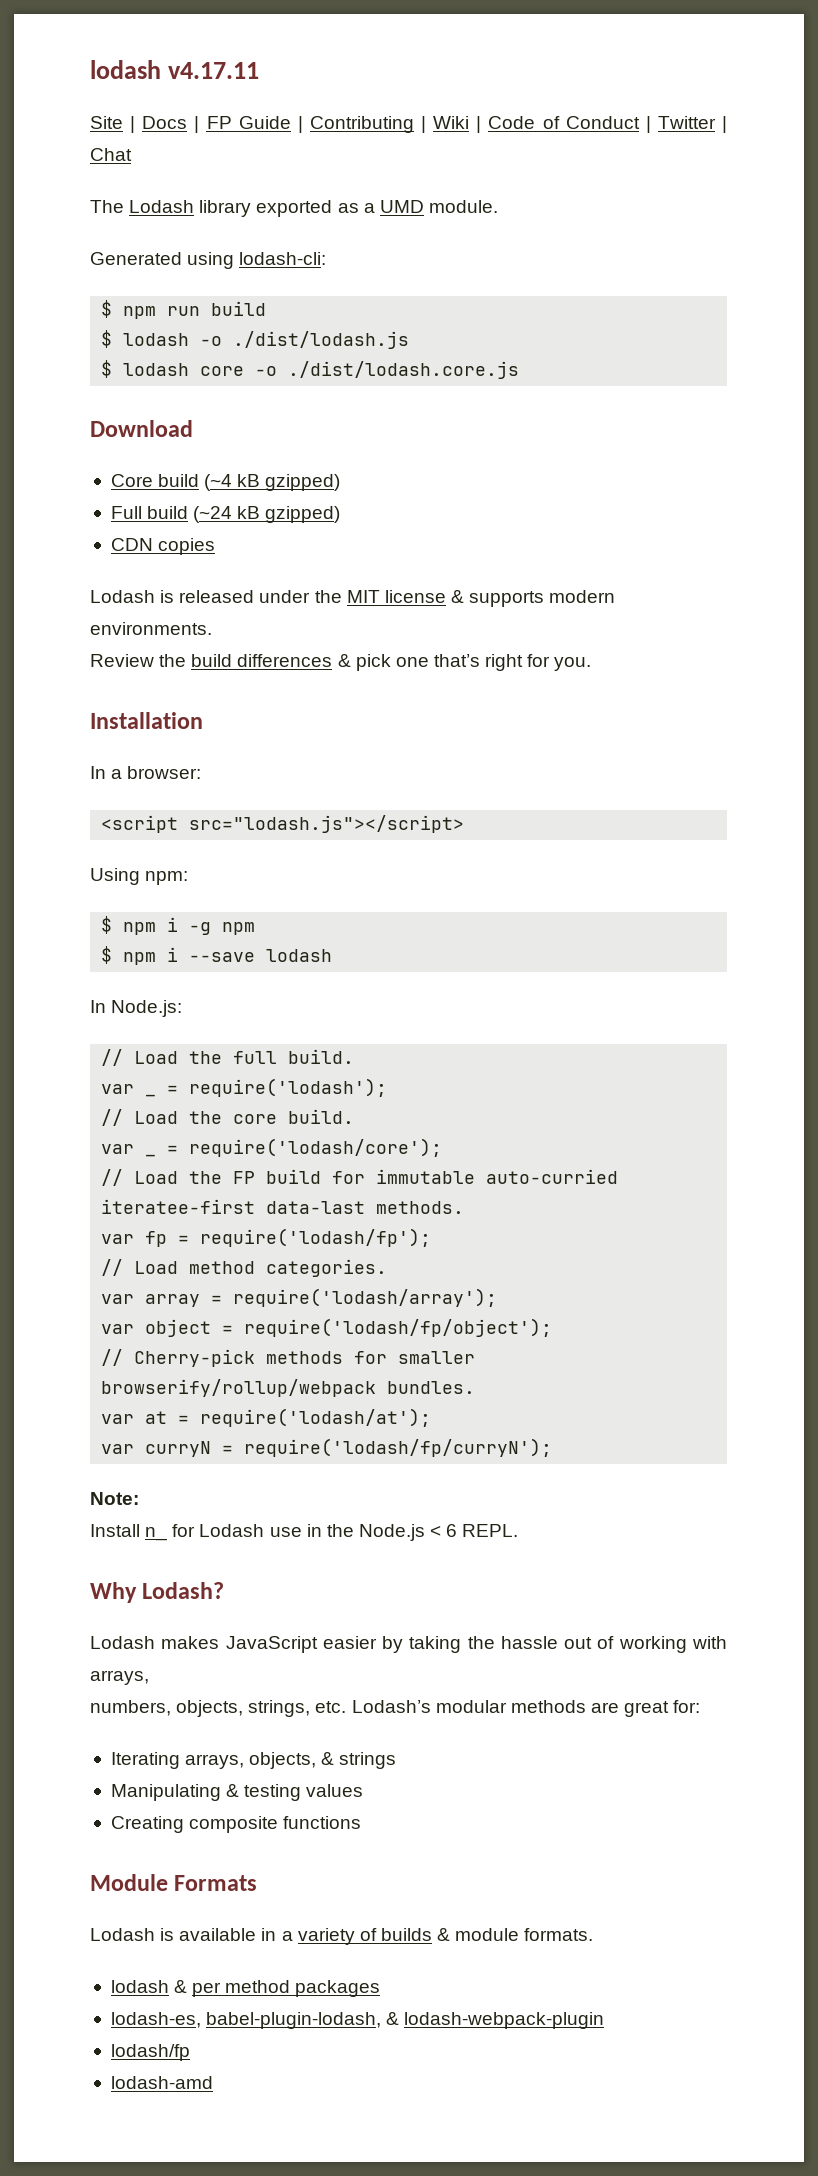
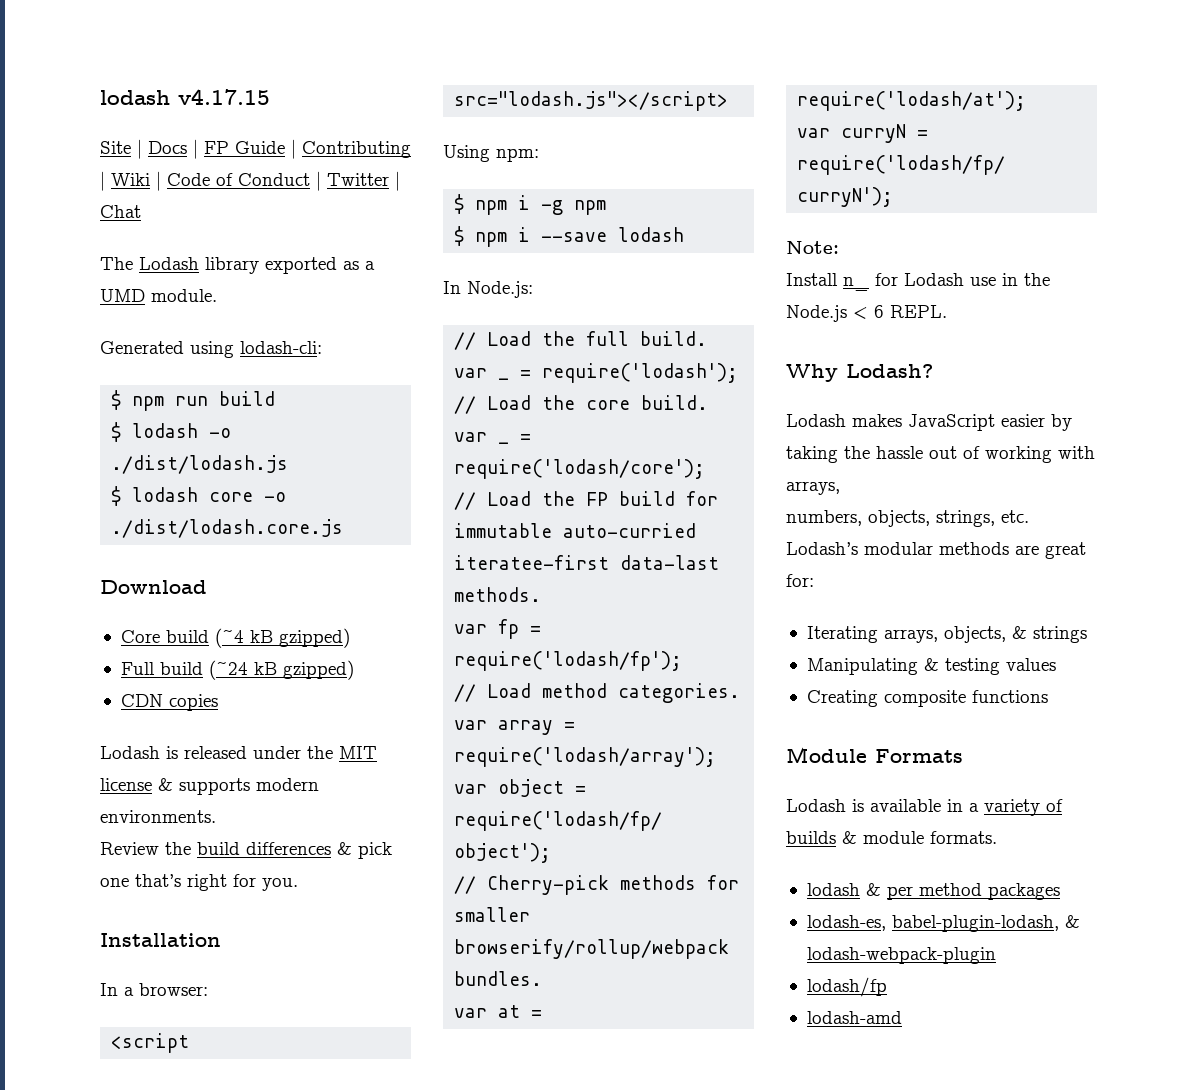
[90,60,259,79] lodash v4.17.11 -> [100,89,270,105] lodash v4.17.15

